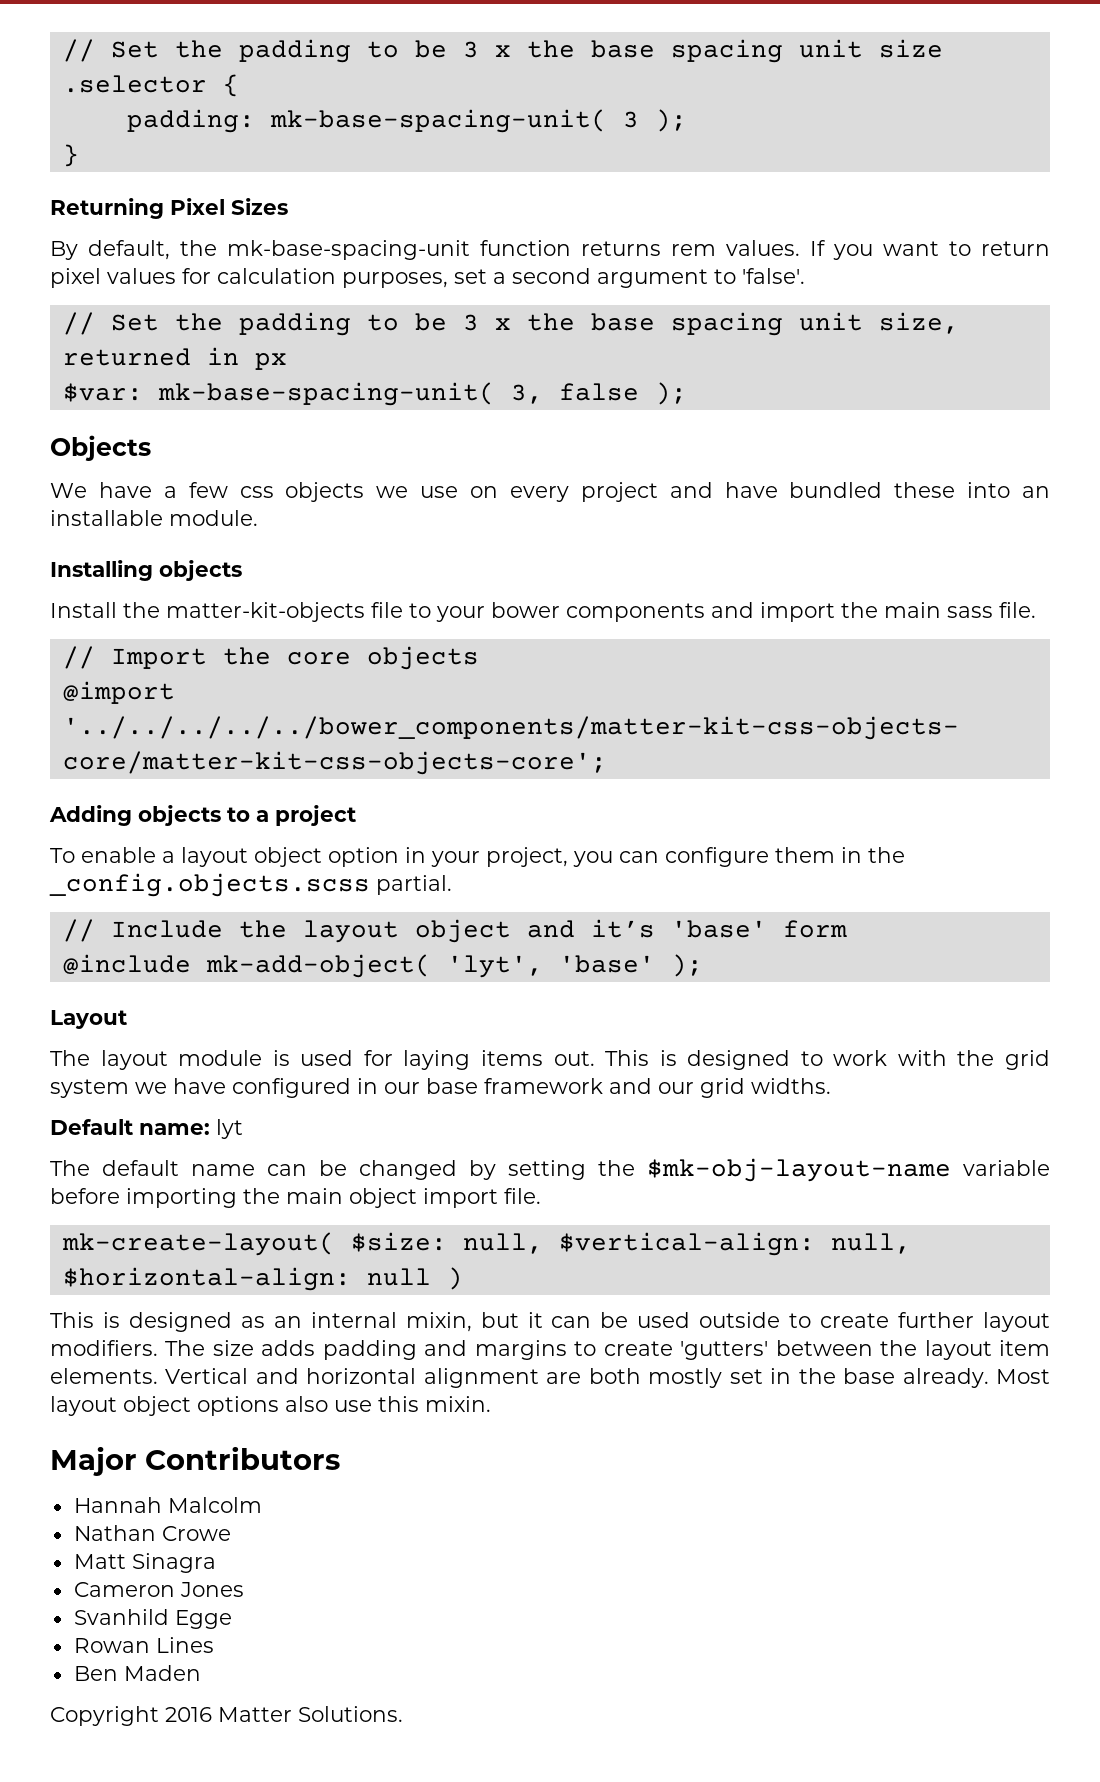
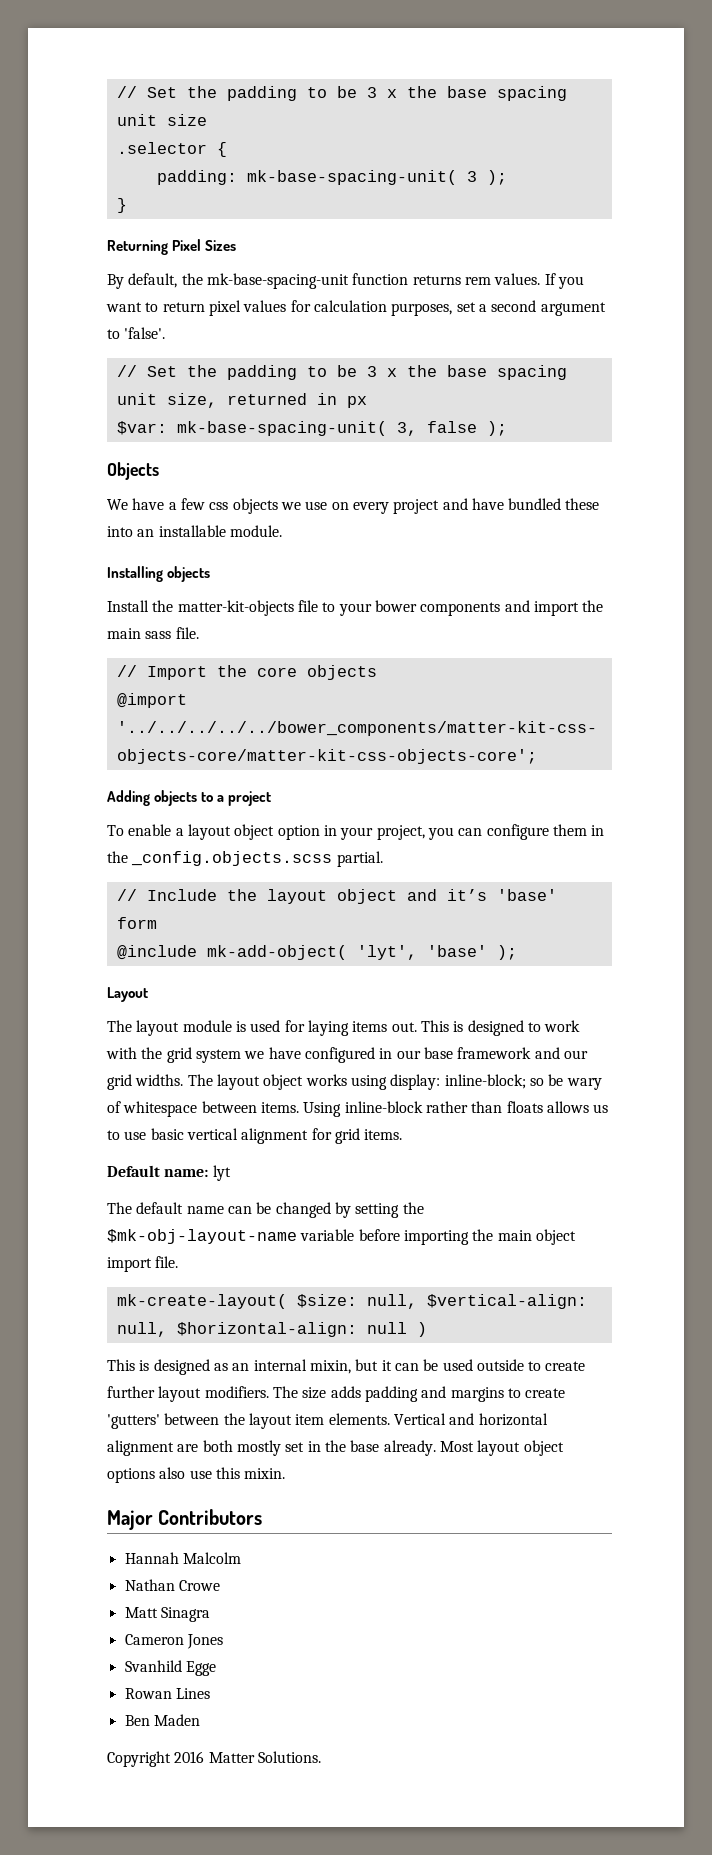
(831, 1086) none -> [187,1074,602,1090] [107,1101,609,1117] [107,1128,403,1144] The layout object works using display: inline-block; so be wary of whitespace between items. Using inline-block rather than floats allows us to use basic vertical alignment for grid items.

